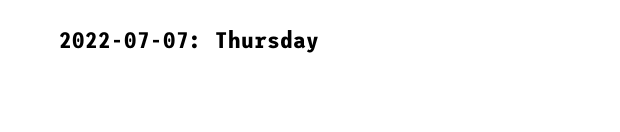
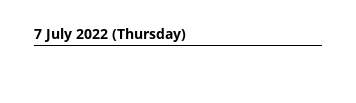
[59,30,319,53] 2022-07-07: Thursday -> [34,28,186,42] 7 July 2022 (Thursday)

